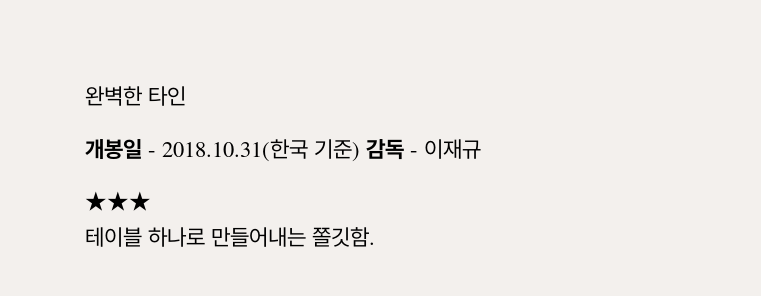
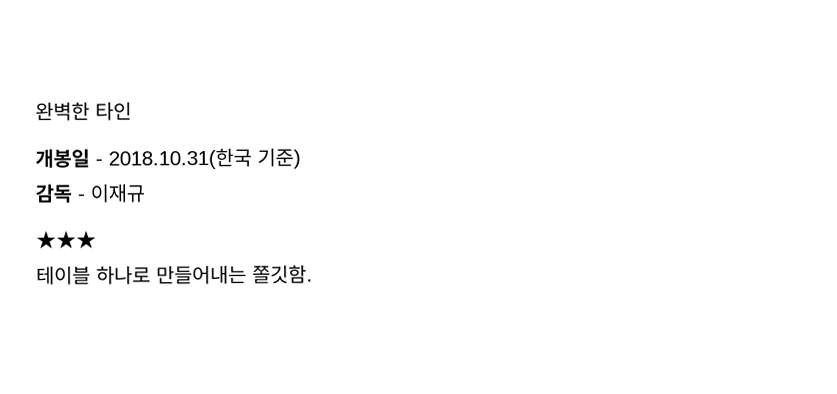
(361, 150) none -> (301, 158) //

